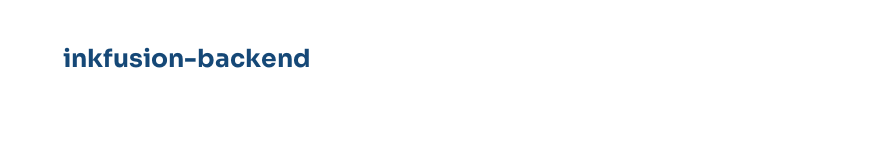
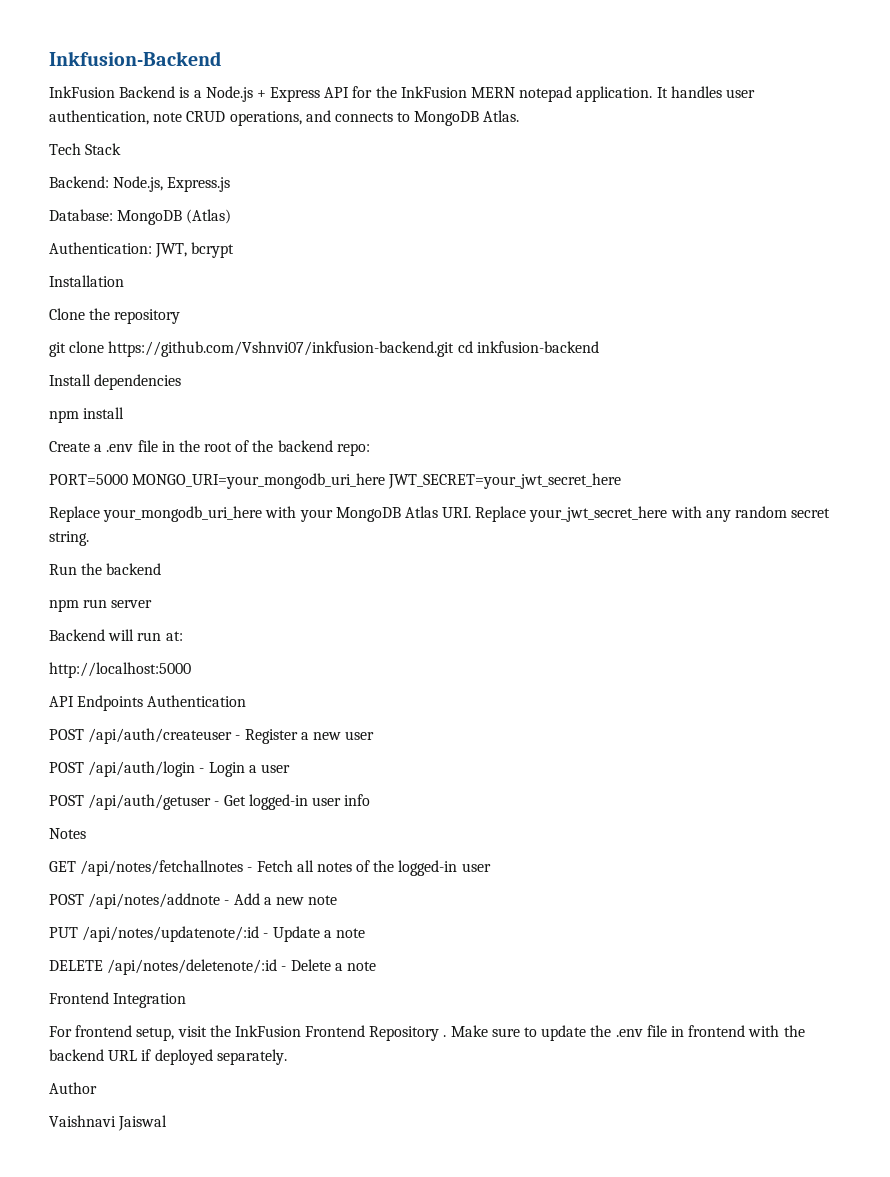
[63,47,311,68] inkfusion-backend -> [49,51,221,66] [49,86,755,102] [49,110,520,126] [49,143,122,155] [49,176,231,192] [49,209,232,225] [49,242,235,258] [49,275,124,287] [49,308,181,324] [49,341,599,357] [49,374,182,390] [49,407,125,423] [49,440,370,456] [49,473,622,489] [49,506,831,522] [49,531,89,546] [49,563,162,575] [49,599,153,612] [49,629,183,641] [49,662,191,678] [49,695,247,711] [49,728,375,744] [49,761,290,777] [49,794,371,810] [49,828,86,839] [49,860,491,876] [49,893,338,909] [49,926,365,942] [49,959,376,975] [49,992,187,1008] [49,1025,805,1041] [49,1049,287,1065] [49,1082,97,1094] [49,1115,168,1131] Inkfusion-Backend // InkFusion Backend is a Node.js + Express API for the InkFusion MERN notepad application. It handles user authentication, note CRUD operations, and connects to MongoDB Atlas. // Tech Stack // Backend: Node.js, Express.js // Database: MongoDB (Atlas) // Authentication: JWT, bcrypt // Installation // Clone the repository // git clone https://github.com/Vshnvi07/inkfusion-backend.git cd inkfusion-backend // Install dependencies // npm install // Create a .env file in the root of the backend repo: // PORT=5000 MONGO_URI=your_mongodb_uri_here JWT_SECRET=your_jwt_secret_here // Replace your_mongodb_uri_here with your MongoDB Atlas URI. Replace your_jwt_secret_here with any random secret string. // Run the backend // npm run server // Backend will run at: // http://localhost:5000 // API Endpoints Authentication // POST /api/auth/createuser - Register a new user // POST /api/auth/login - Login a user // POST /api/auth/getuser - Get logged-in user info // Notes // GET /api/notes/fetchallnotes - Fetch all notes of the logged-in user // POST /api/notes/addnote - Add a new note // PUT /api/notes/updatenote/:id - Update a note // DELETE /api/notes/deletenote/:id - Delete a note // Frontend Integration // For frontend setup, visit the InkFusion Frontend Repository . Make sure to update the .env file in frontend with the backend URL if deployed separately. // Author // Vaishnavi Jaiswal

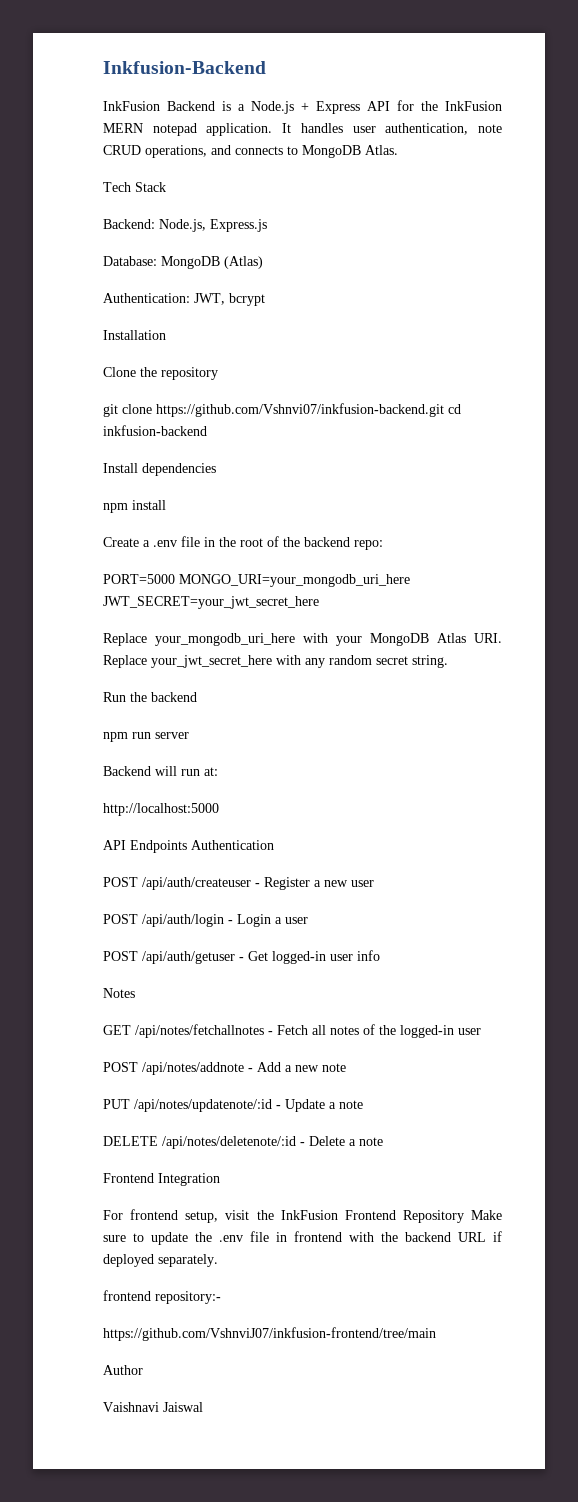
[443,1035,447,1037] . -> (464, 1216) none
(287, 1057) none -> [103,1290,221,1304] [103,1327,436,1341] // frontend repository:- // https://github.com/VshnviJ07/inkfusion-frontend/tree/main

